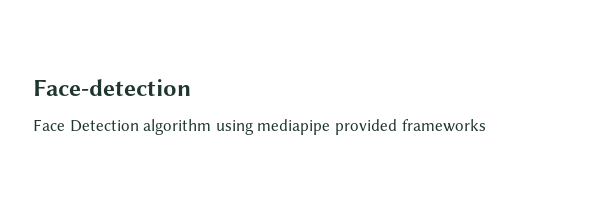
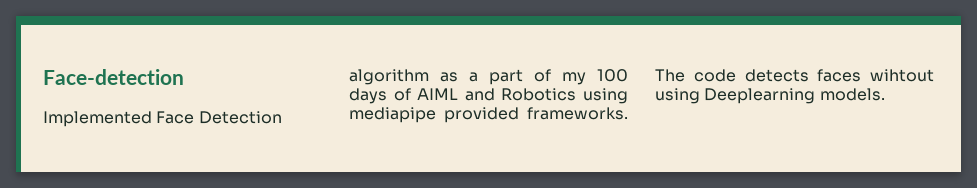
(191, 87) none -> [43,111,152,127] Implemented
[215,119,486,135] using mediapipe provided frameworks -> [440,69,628,85] [349,88,628,104] [349,107,628,123] [655,69,934,82] [655,88,885,104] as a part of my 100 days of AIML and Robotics using mediapipe provided frameworks. The code detects faces wihtout using Deeplearning models.

